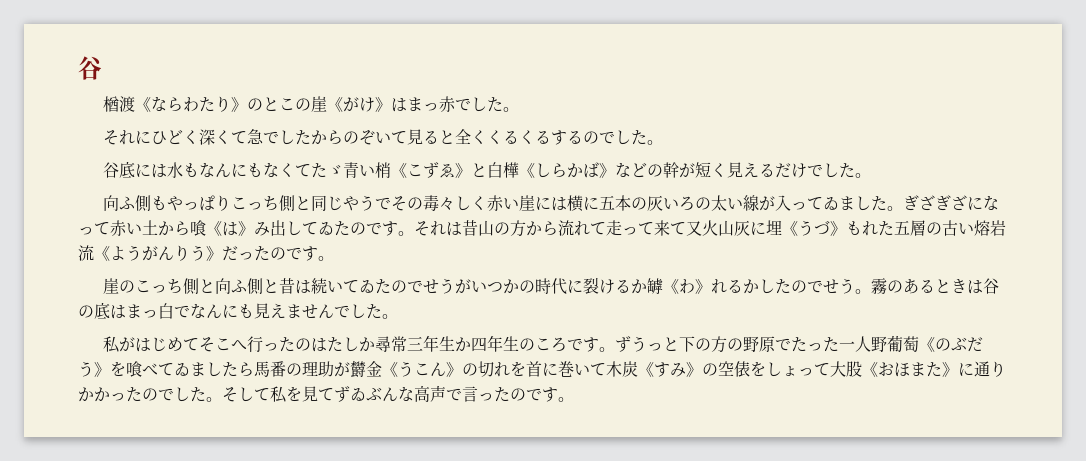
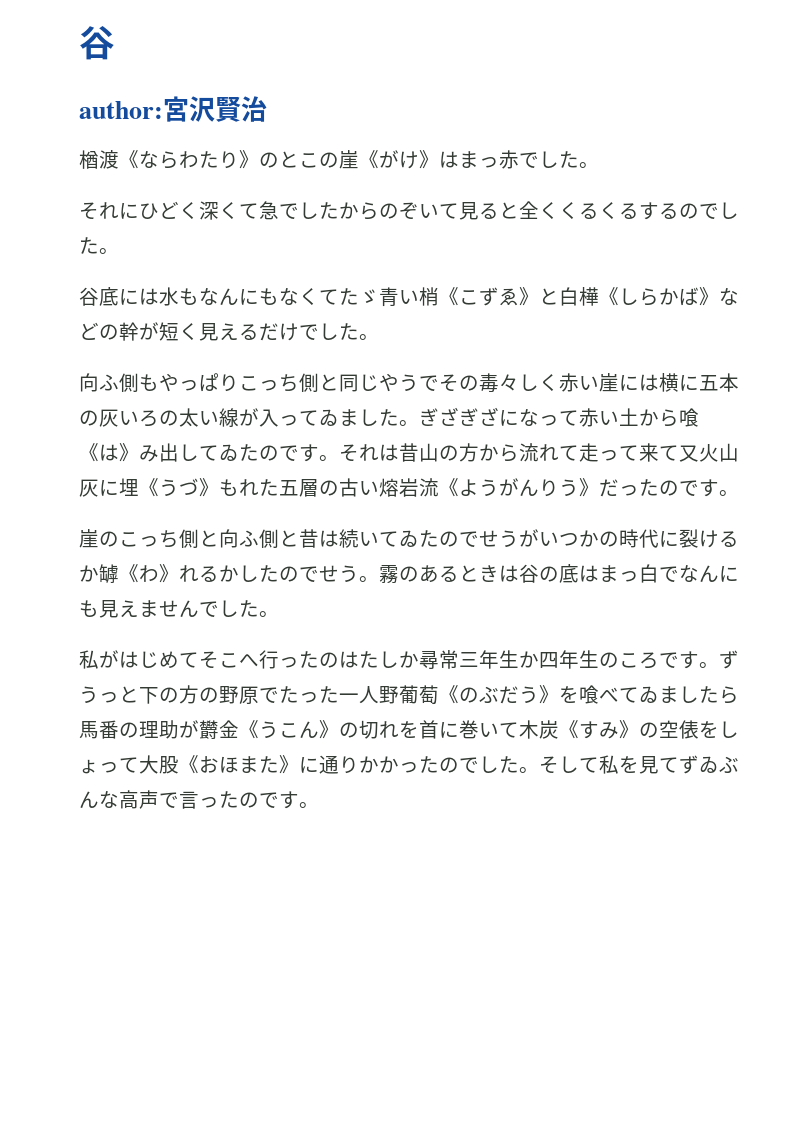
[78,56,102,80] 谷 -> [79,26,115,60] [79,96,267,122] 谷 // author:宮沢賢治

